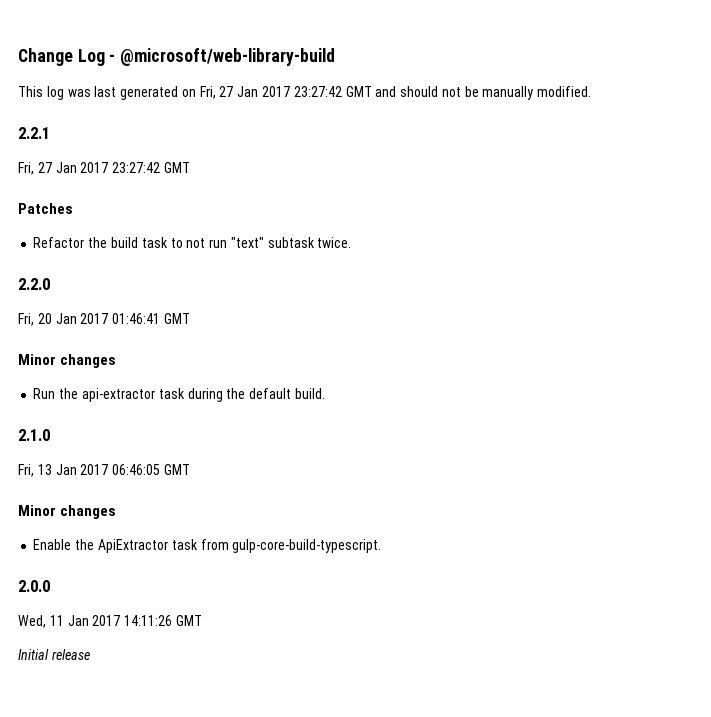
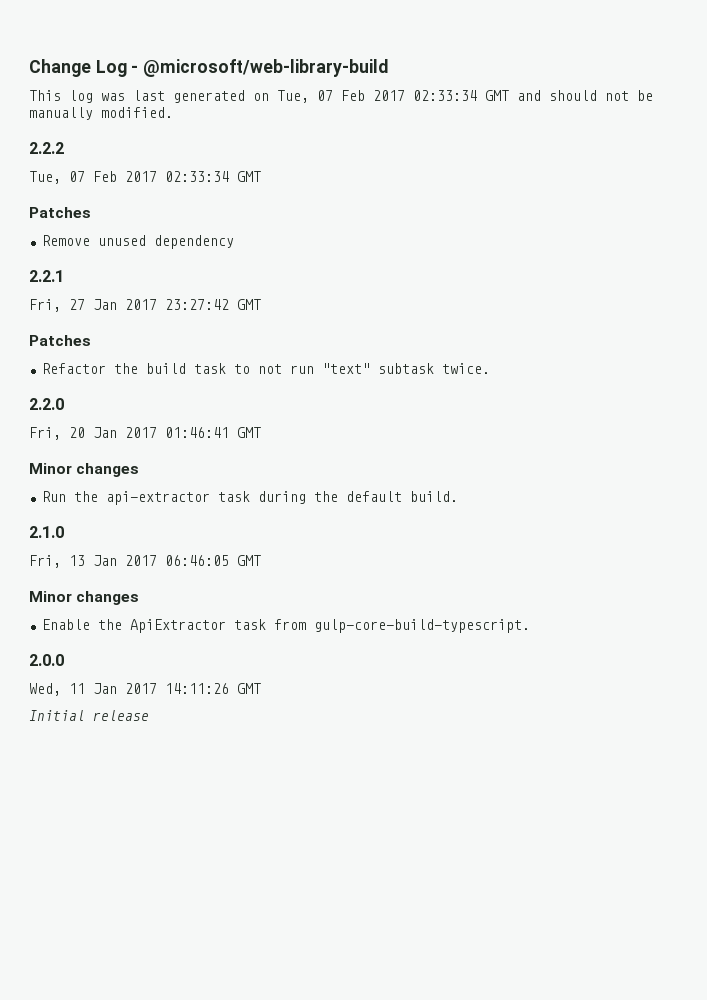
[199,86,342,99] Fri, 27 Jan 2017 23:27:42 -> [277,90,477,103] Tue, 07 Feb 2017 02:33:34
(592, 91) none -> [29,142,64,154] [29,171,261,184] [29,207,91,218] [41,235,234,249] // 2.2.2 // Tue, 07 Feb 2017 02:33:34 GMT // Patches // Remove unused dependency

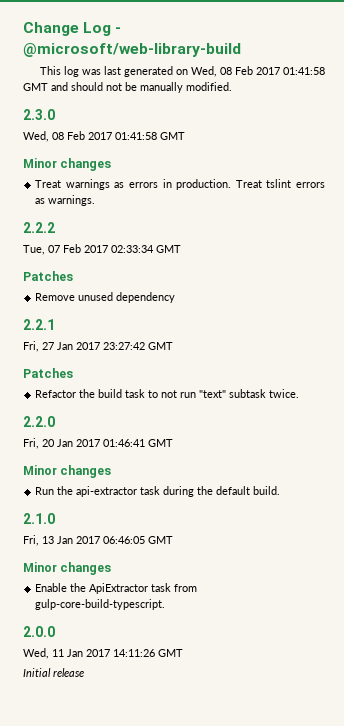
[277,90,477,103] Tue, 07 Feb 2017 02:33:34 -> [190,66,325,77] Wed, 08 Feb 2017 01:41:58
(173, 112) none -> [23,109,55,120] [23,131,185,142] [23,158,112,171] [35,179,326,190] [35,195,96,206] // 2.3.0 // Wed, 08 Feb 2017 01:41:58 GMT // Minor changes // Treat warnings as errors in production. Treat tslint errors as warnings.

